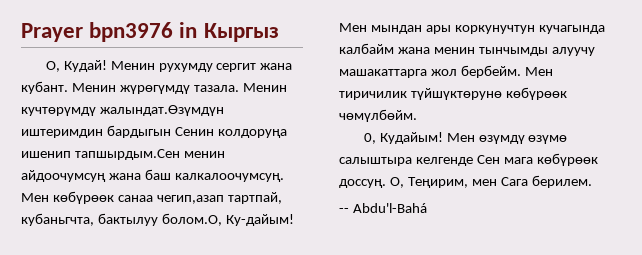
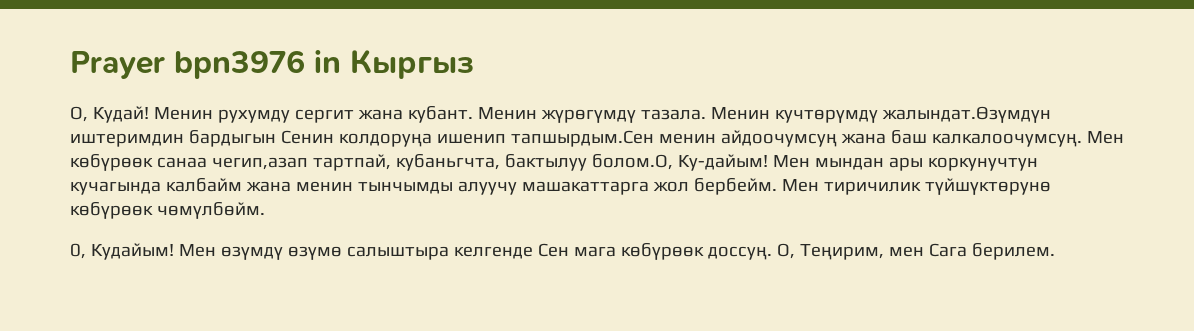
[339,203,427,213] // -- Abdu'l-Bahá -> (1055, 251) none

